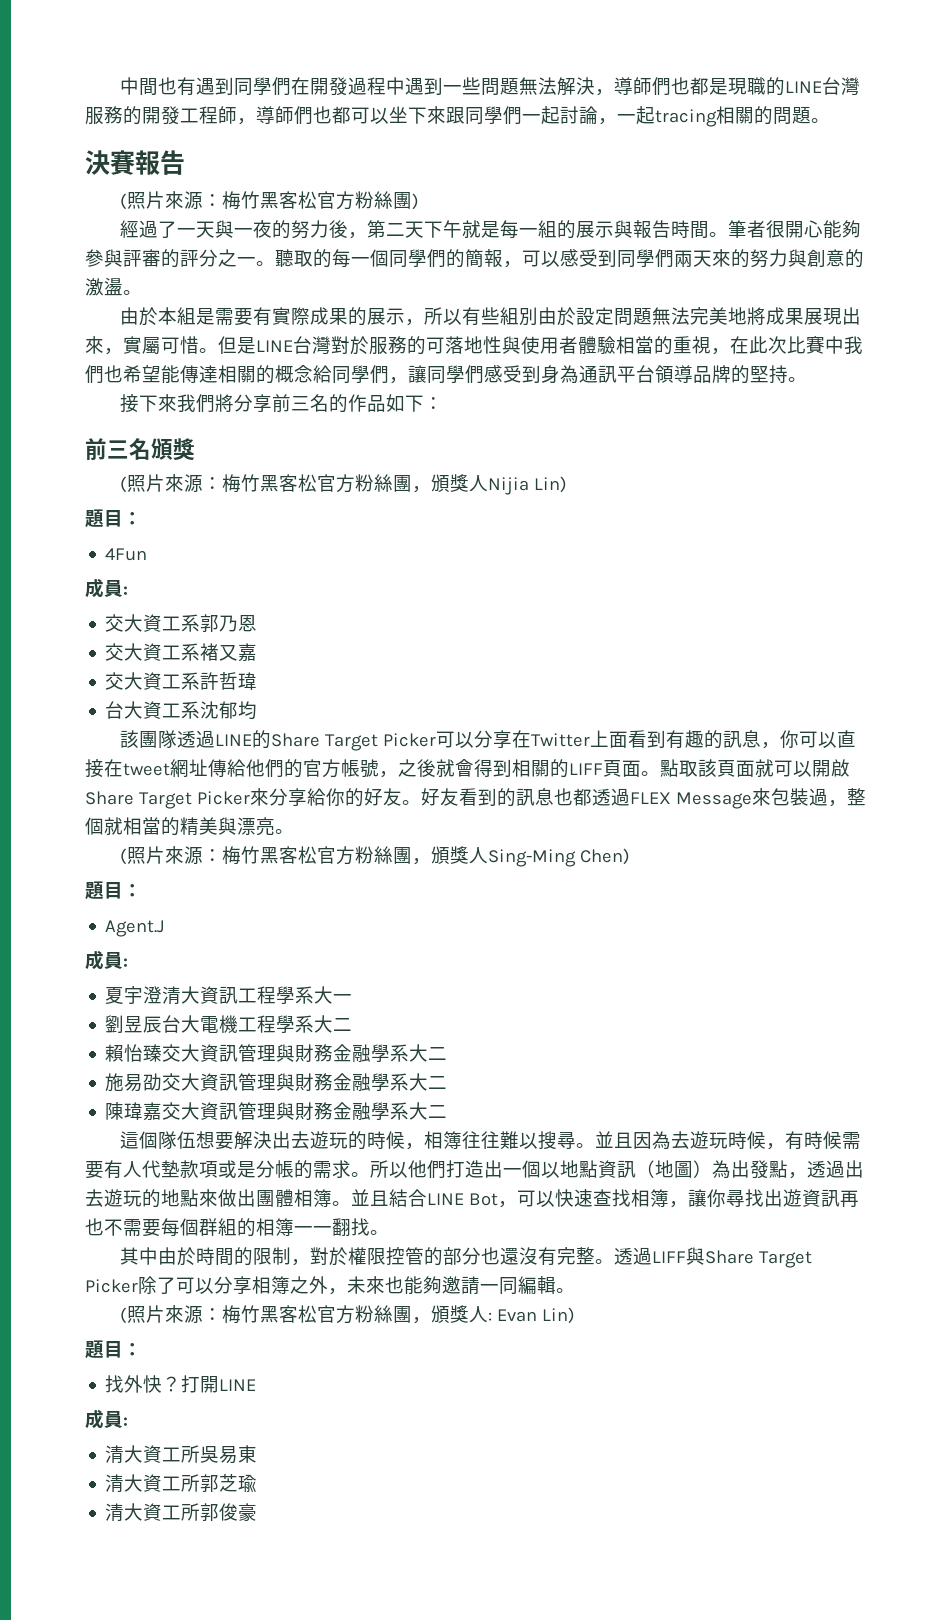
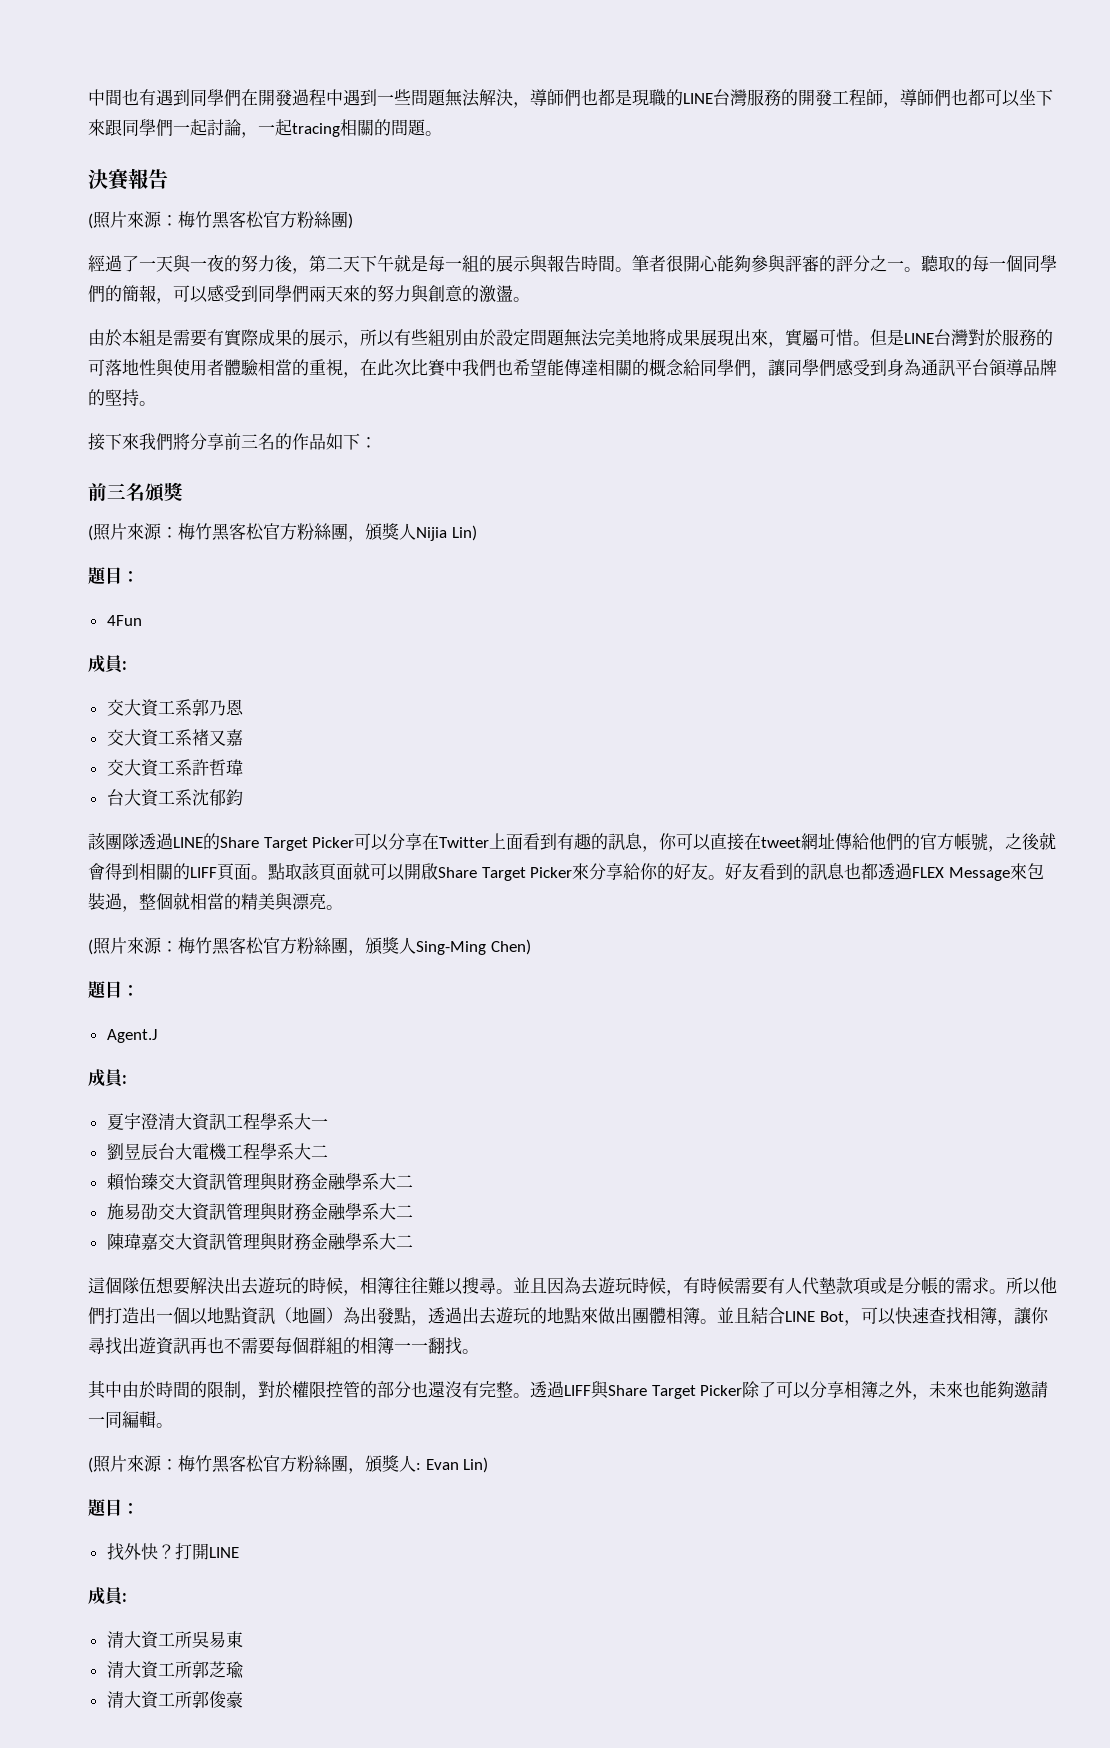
[238,701,258,720] 均 -> [225,789,243,806] 鈞

